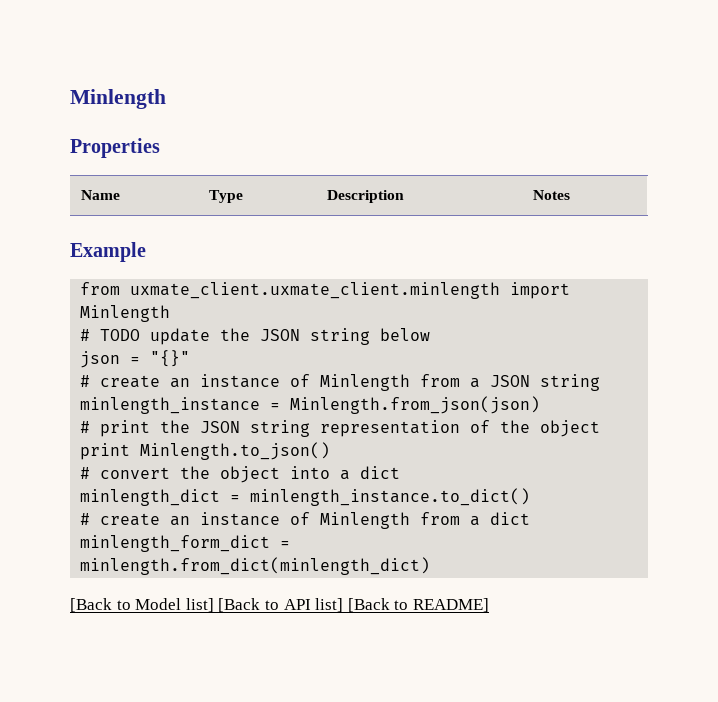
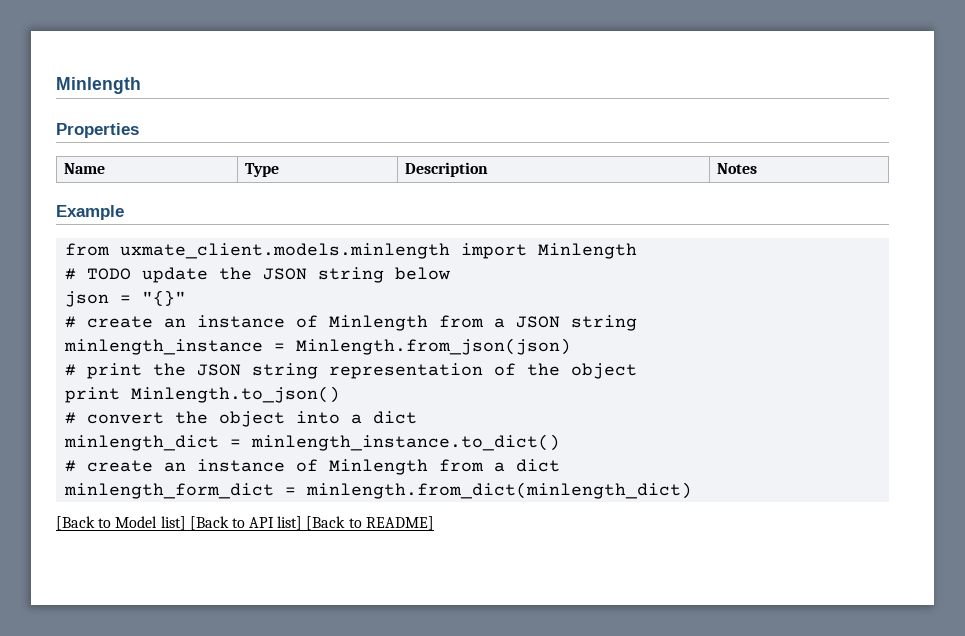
[130,282,501,299] uxmate_client.uxmate_client.minlength -> [120,243,451,259] uxmate_client.models.minlength

